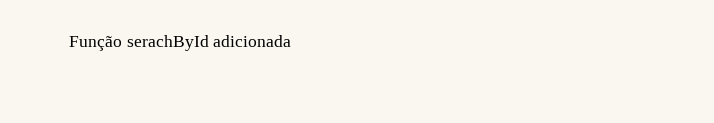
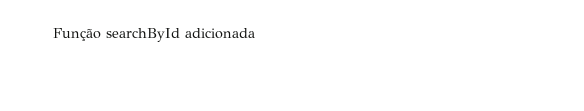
[126,35,209,51] serachById -> [106,28,180,42] searchById

